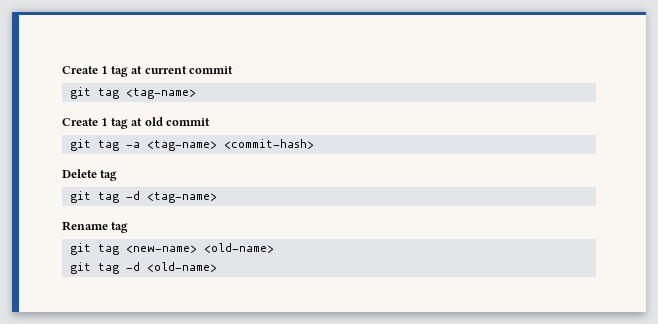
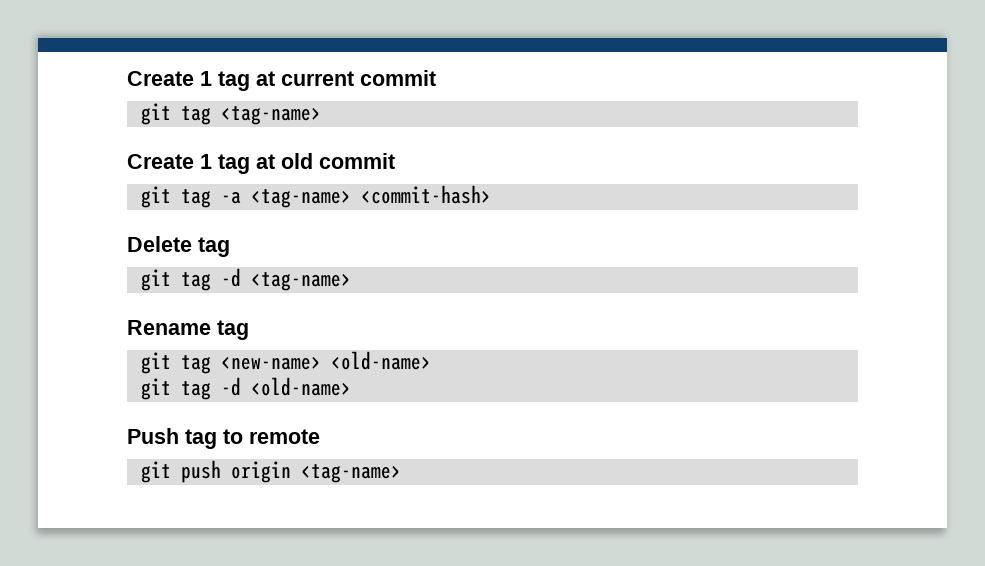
(217, 267) none -> [127,428,320,449] [140,460,401,483] // Push tag to remote // git push origin <tag-name>

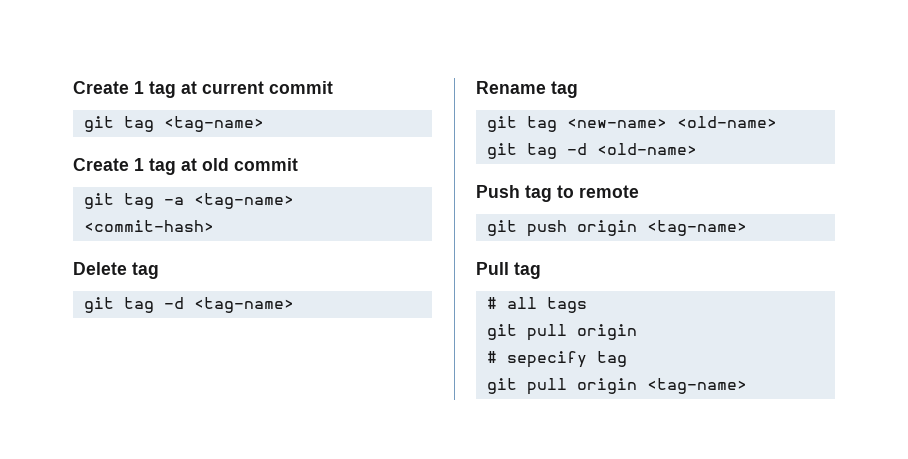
(401, 473) none -> [476,262,541,279] [486,297,587,313] [486,324,637,341] [486,351,627,368] [486,378,747,395] // Pull tag // # all tags // git pull origin // # sepecify tag // git pull origin <tag-name>

